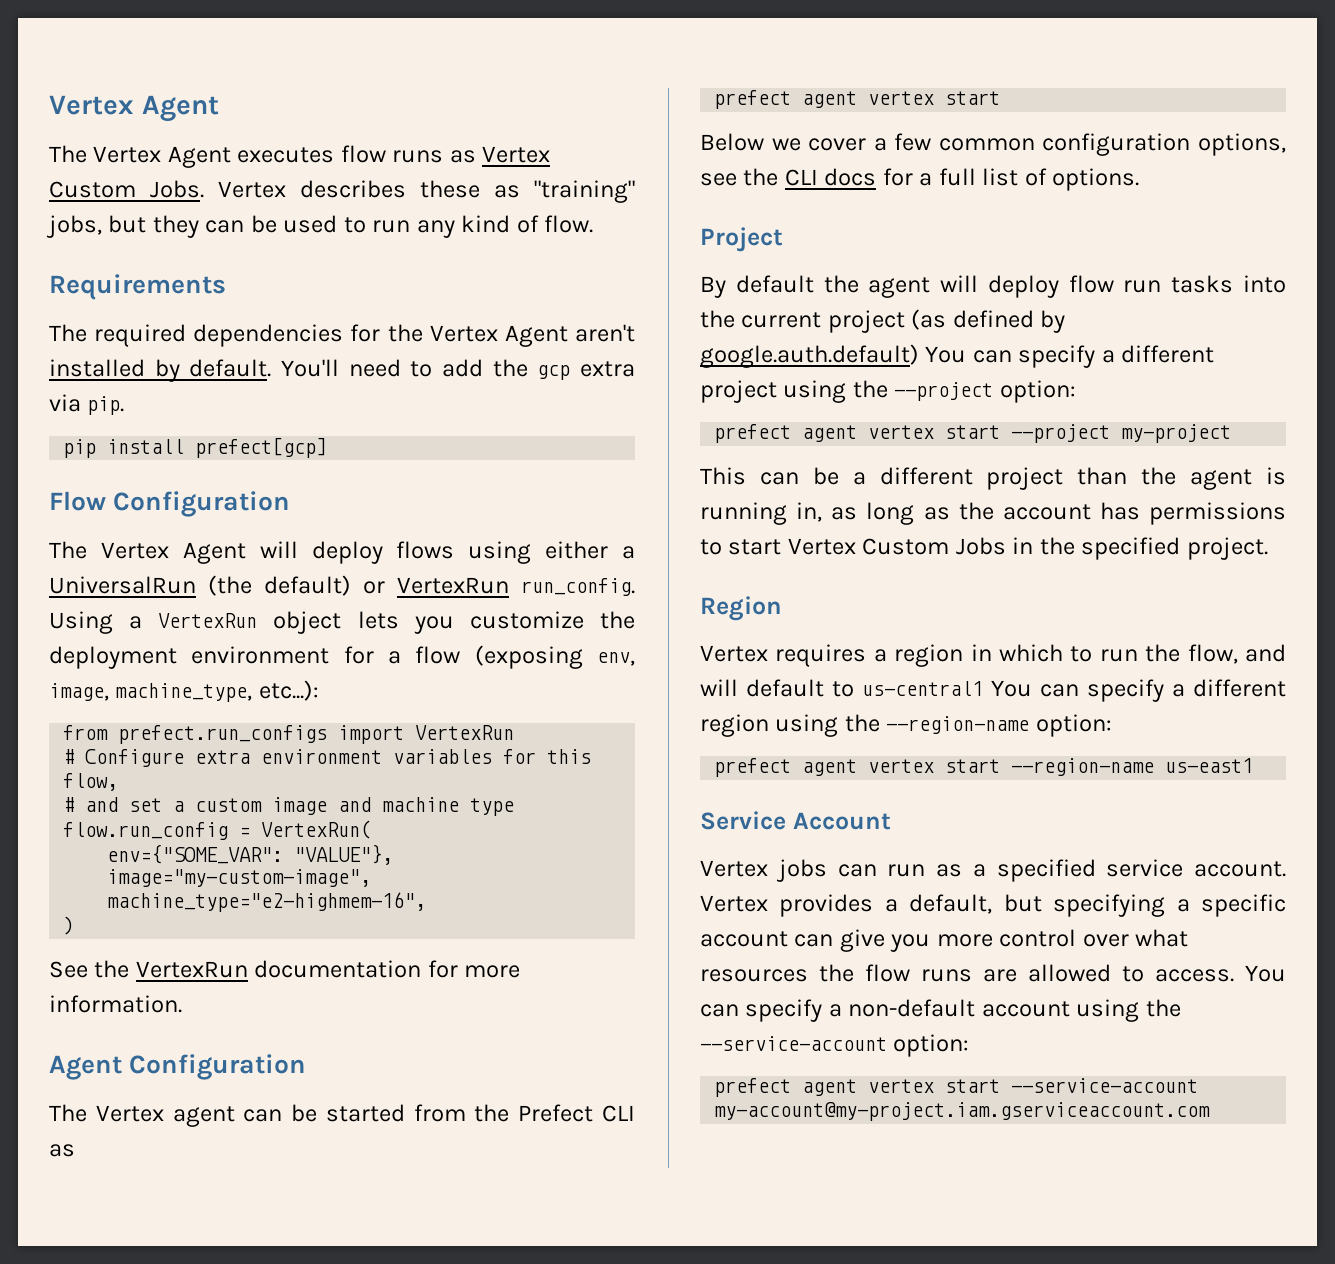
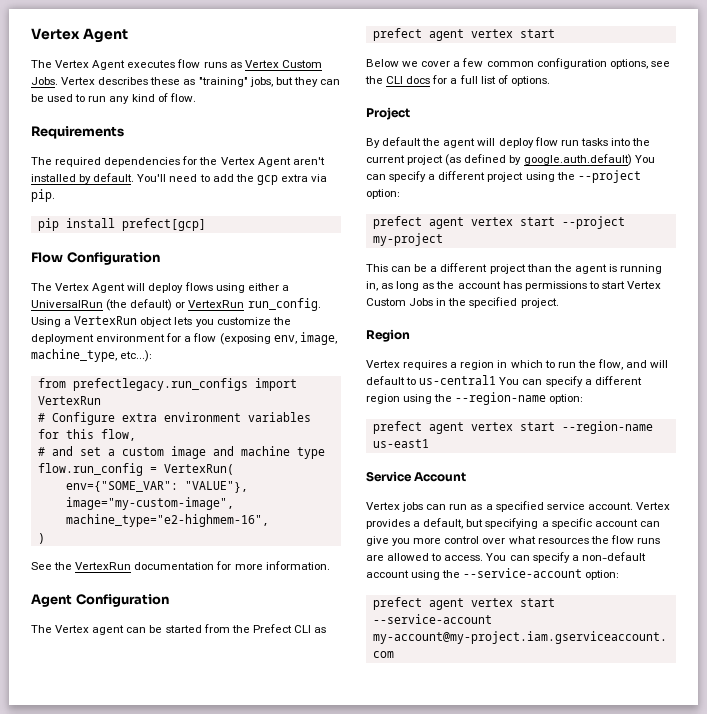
[118,725,328,744] prefect.run_configs -> [72,378,248,391] prefectlegacy.run_configs

